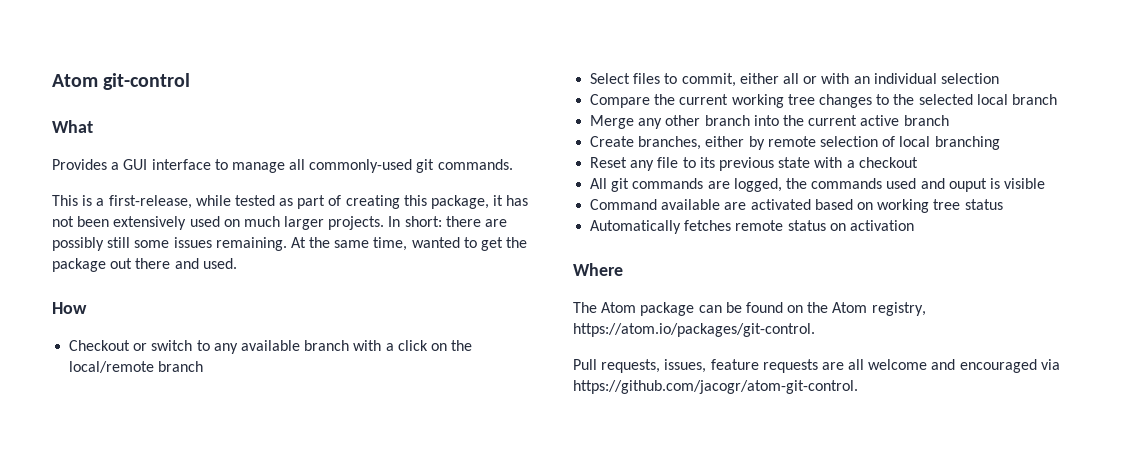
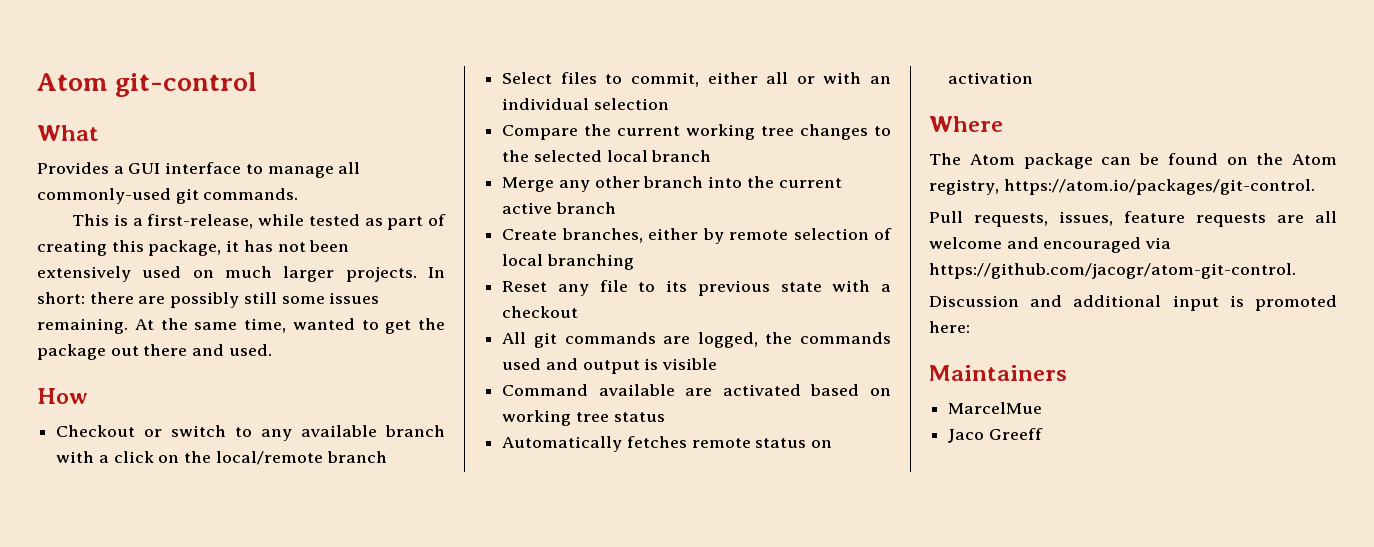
[948,178,987,192] ouput -> [582,360,640,374] output
(858, 387) none -> [929,295,1337,311] [929,321,970,333] [929,365,1067,381] [948,402,1043,414] [948,428,1043,443] // Discussion and additional input is promoted here: // Maintainers // MarcelMue // Jaco Greeff

